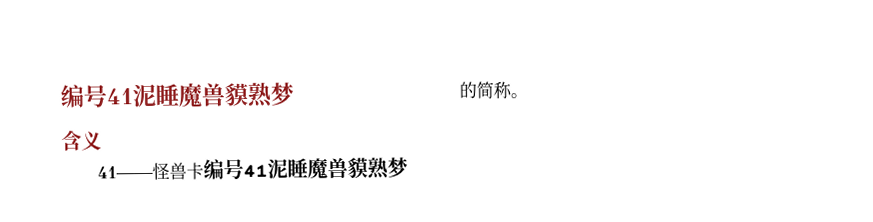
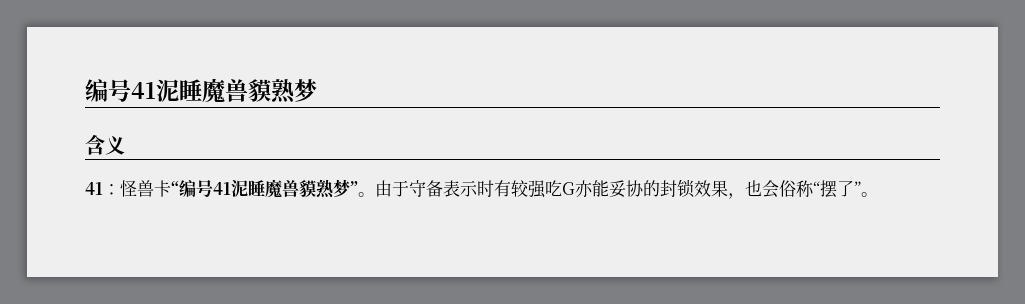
[97,157,409,180] [459,81,512,99] 41——怪兽卡编号41泥睡魔兽貘熟梦的简称 -> [85,179,861,199] 41：怪兽卡“编号41泥睡魔兽貘熟梦”。由于守备表示时有较强吃G亦能妥协的封锁效果，也会俗称“摆了”

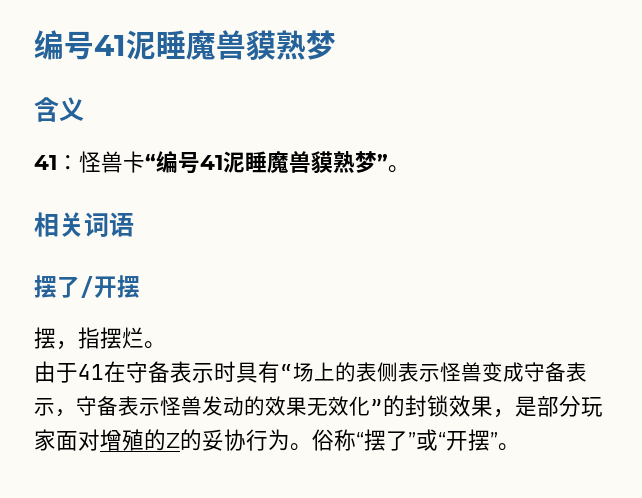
[375,179,779,199] 由于守备表示时有较强吃G亦能妥协的封锁效果，也会 -> [34,212,134,237] [34,275,140,298] [34,327,166,350] [34,361,587,383] [34,395,603,418] [34,429,312,451] // 相关词语 // 摆了/开摆 // 摆，指摆烂。 // 由于41在守备表示时具有“场上的表侧表示怪兽变成守备表示，守备表示怪兽发动的效果无效化”的封锁效果，是部分玩家面对增殖的Z的妥协行为。
(861, 188) none -> [416,429,498,451] 或“开摆”

